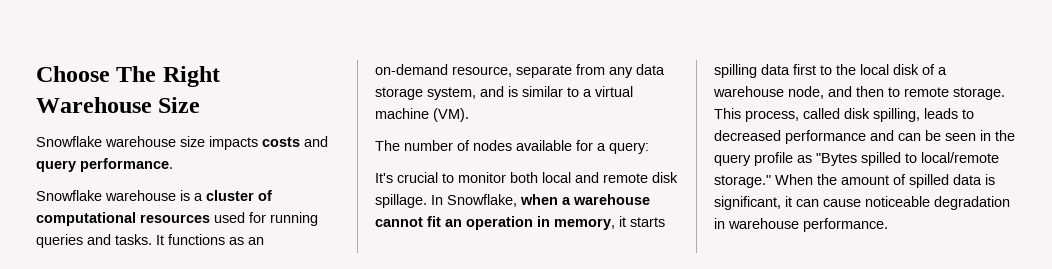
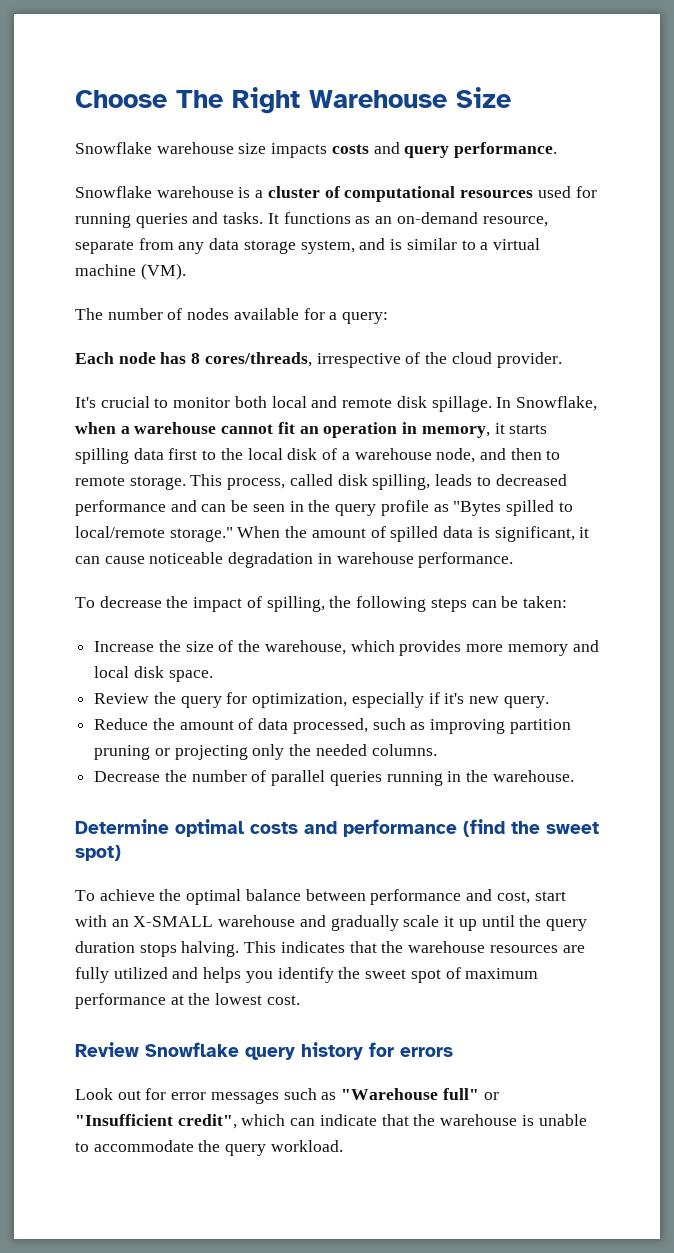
(649, 148) none -> [75,352,562,368] // Each node has 8 cores/threads, irrespective of the cloud provider.
(888, 225) none -> [75,596,567,612] [94,640,599,656] [94,666,213,682] [94,692,549,708] [94,718,571,734] [94,744,437,760] [94,770,574,786] [75,819,599,837] [75,845,121,861] [75,889,566,905] [75,915,587,931] [75,941,585,957] [75,967,539,983] [75,993,300,1009] [75,1042,453,1060] [75,1088,499,1104] [75,1114,587,1129] [75,1140,343,1156] // To decrease the impact of spilling, the following steps can be taken: // Increase the size of the warehouse, which provides more memory and local disk space. // Review the query for optimization, especially if it's new query. // Reduce the amount of data processed, such as improving partition pruning or projecting only the needed columns. // Decrease the number of parallel queries running in the warehouse. // Determine optimal costs and performance (find the sweet spot) // To achieve the optimal balance between performance and cost, start with an X-SMALL warehouse and gradually scale it up until the query duration stops halving. This indicates that the warehouse resources are fully utilized and helps you identify the sweet spot of maximum performance at the lowest cost. // Review Snowflake query history for errors // Look out for error messages such as "Warehouse full" or "Insufficient credit", which can indicate that the warehouse is unable to accommodate the query workload.

